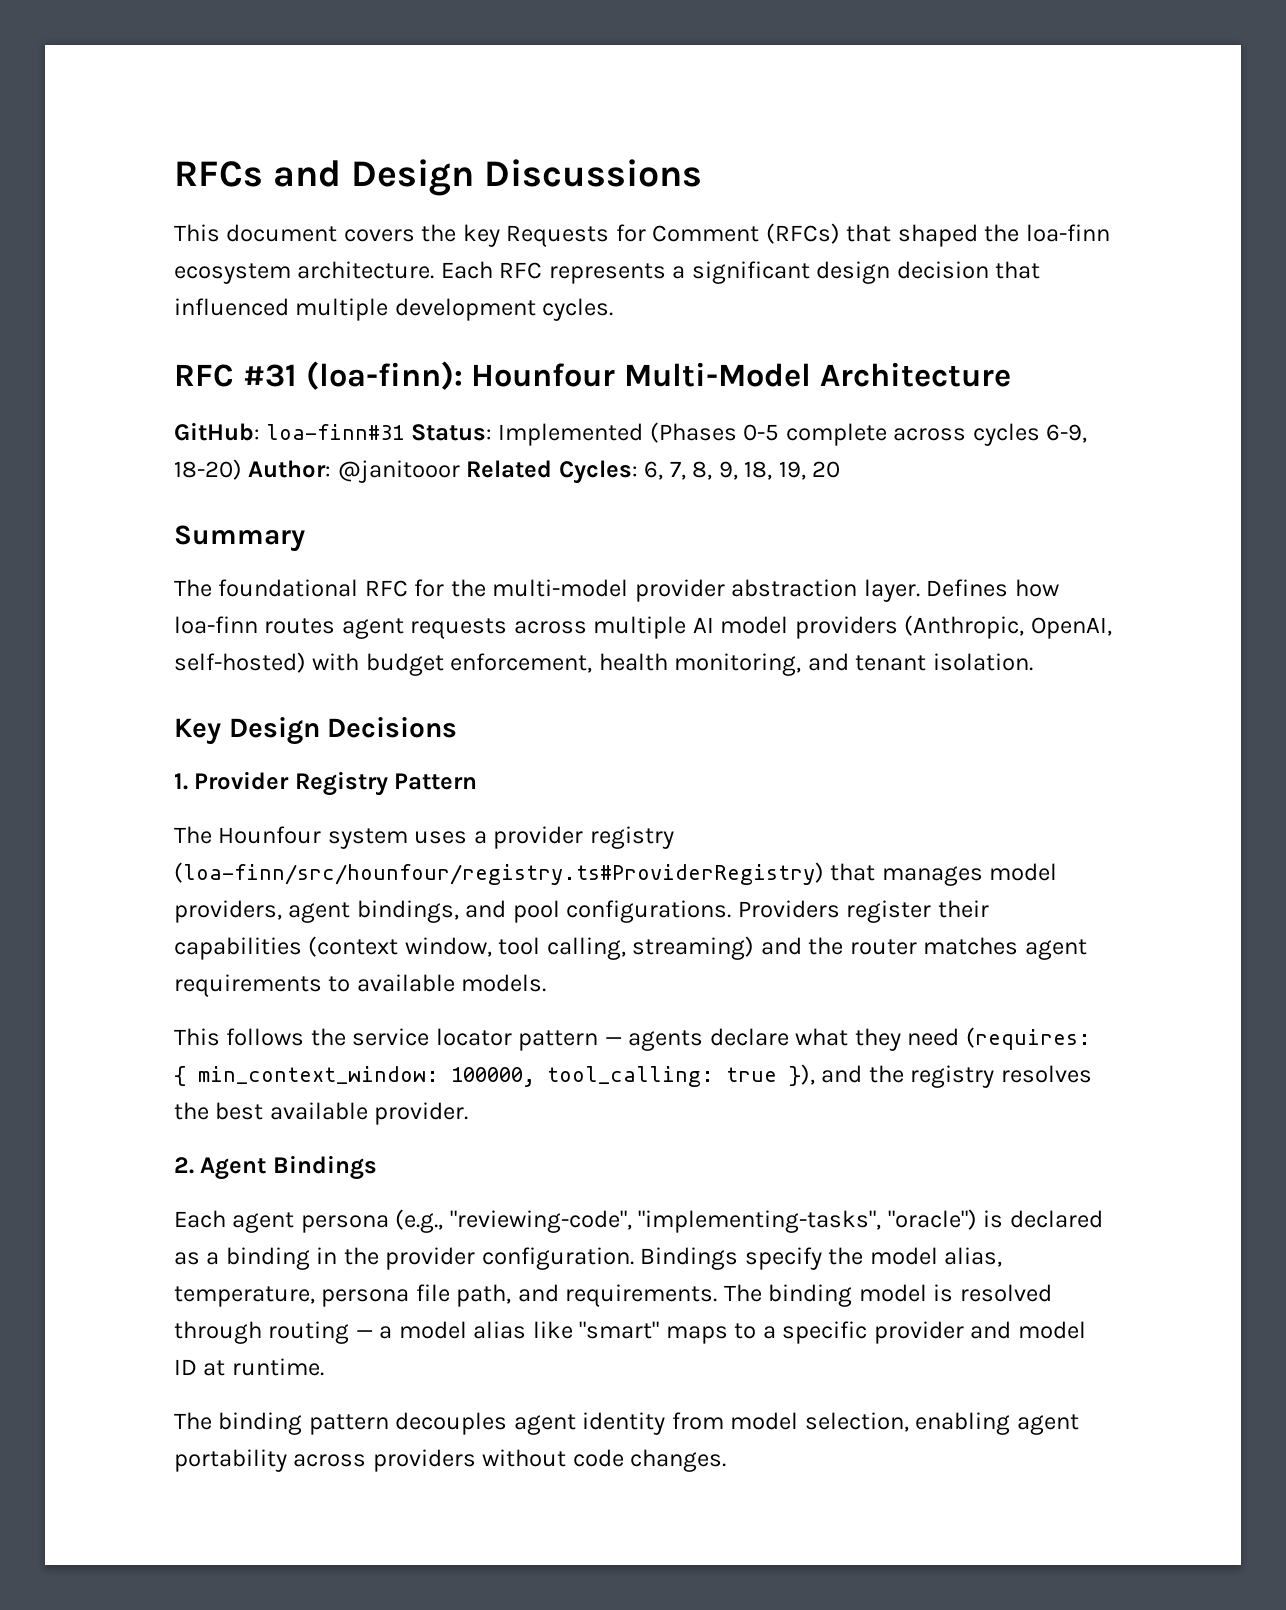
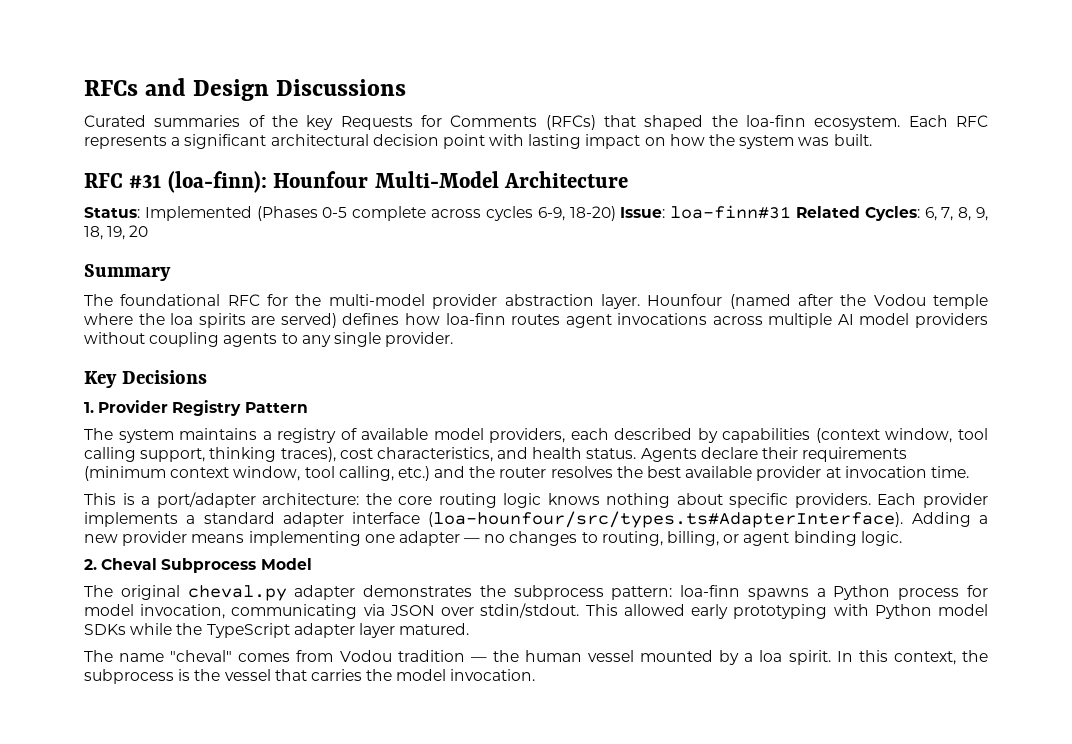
[174,224,415,242] This document covers -> [84,115,265,127] Curated summaries of
[652,225,760,242] Comment -> [450,115,538,127] Comments
[174,261,435,284] ecosystem architecture. -> [814,116,901,130] ecosystem.
[816,261,1041,284] [174,298,614,321] design decision that influenced multiple development cycles. -> [270,134,872,149] architectural decision point with lasting impact on how the system was built.
[174,422,405,441] GitHub: loa-finn#31 -> (629, 179) none
[248,460,460,483] Author: @janitooor -> [620,205,792,219] Issue: loa-finn#31
[926,579,1009,597] Defines -> [647,294,989,309] [84,313,400,328] Hounfour (named after the Vodou temple where the loa spirits are served) defines
[410,618,508,639] requests -> [617,313,708,325] invocations
[904,615,1112,639] [174,652,1033,676] (Anthropic, OpenAI, self-hosted) with budget enforcement, health monitoring, and tenant isolation. -> [84,332,454,347] without coupling agents to any single provider.
[228,717,320,745] Design -> (117, 379) none
[218,826,674,849] [174,862,1058,886] [174,900,989,923] [174,936,1087,960] [174,974,547,997] [174,1027,1091,1051] [174,1064,1092,1088] [174,1102,469,1125] [174,1155,377,1180] [174,1209,1103,1233] [174,1247,1003,1270] [174,1284,1052,1307] [174,1321,1086,1344] [174,1358,324,1376] [174,1412,1079,1435] [174,1449,727,1472] Hounfour system uses a provider registry (loa-finn/src/hounfour/registry.ts#ProviderRegistry) that manages model providers, agent bindings, and pool configurations. Providers register their capabilities (context window, tool calling, streaming) and the router matches agent requirements to available models. // This follows the service locator pattern — agents declare what they need (requires: { min_context_window: 100000, tool_calling: true }), and the registry resolves the best available provider. // 2. Agent Bindings // Each agent persona (e.g., "reviewing-code", "implementing-tasks", "oracle") is declared as a binding in the provider configuration. Bindings specify the model alias, temperature, persona file path, and requirements. The binding model is resolved through routing — a model alias like "smart" maps to a specific provider and model ID at runtime. // The binding pattern decouples agent identity from model selection, enabling agent portability across providers without code changes. -> [118,428,988,443] [84,447,908,462] [84,466,969,481] [84,492,988,508] [84,511,989,528] [84,531,902,546] [84,558,312,573] [84,585,988,601] [84,603,989,619] [84,623,470,638] [84,650,988,665] [84,669,536,684] system maintains a registry of available model providers, each described by capabilities (context window, tool calling support, thinking traces), cost characteristics, and health status. Agents declare their requirements (minimum context window, tool calling, etc.) and the router resolves the best available provider at invocation time. // This is a port/adapter architecture: the core routing logic knows nothing about specific providers. Each provider implements a standard adapter interface (loa-hounfour/src/types.ts#AdapterInterface). Adding a new provider means implementing one adapter — no changes to routing, billing, or agent binding logic. // 2. Cheval Subprocess Model // The original cheval.py adapter demonstrates the subprocess pattern: loa-finn spawns a Python process for model invocation, communicating via JSON over stdin/stdout. This allowed early prototyping with Python model SDKs while the TypeScript adapter layer matured. // The name "cheval" comes from Vodou tradition — the human vessel mounted by a loa spirit. In this context, the subprocess is the vessel that carries the model invocation.

